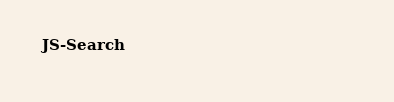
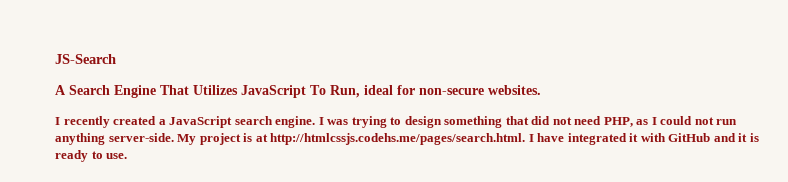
(125, 46) none -> [55,85,541,98] [55,116,738,128] [55,133,759,145] [55,150,128,162] // A Search Engine That Utilizes JavaScript To Run, ideal for non-secure websites. // I recently created a JavaScript search engine. I was trying to design something that did not need PHP, as I could not run anything server-side. My project is at http://htmlcssjs.codehs.me/pages/search.html. I have integrated it with GitHub and it is ready to use.

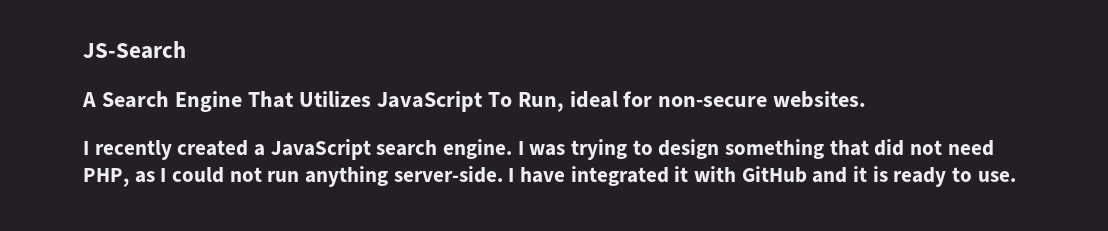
[177,133,526,145] My project is at http://htmlcssjs.codehs.me/pages/search.html. -> (503, 174) none

